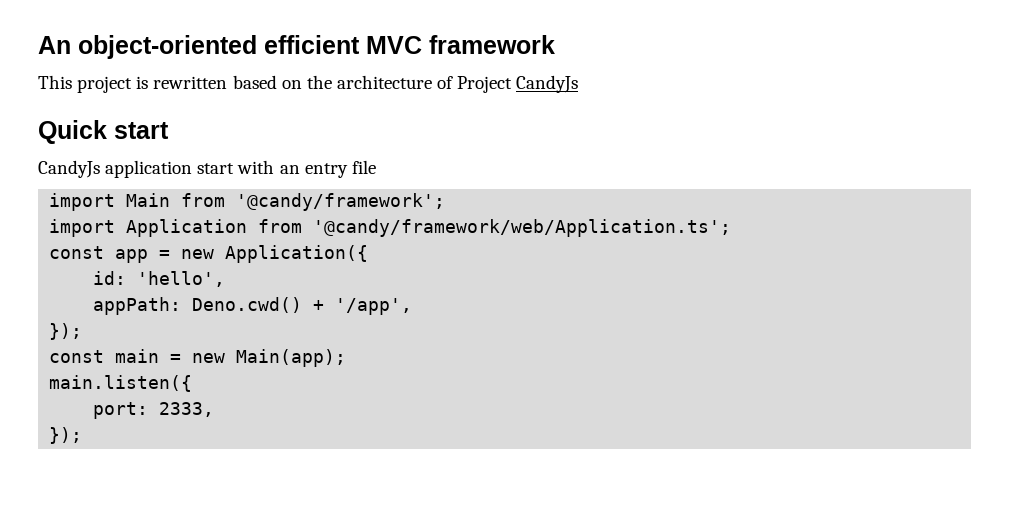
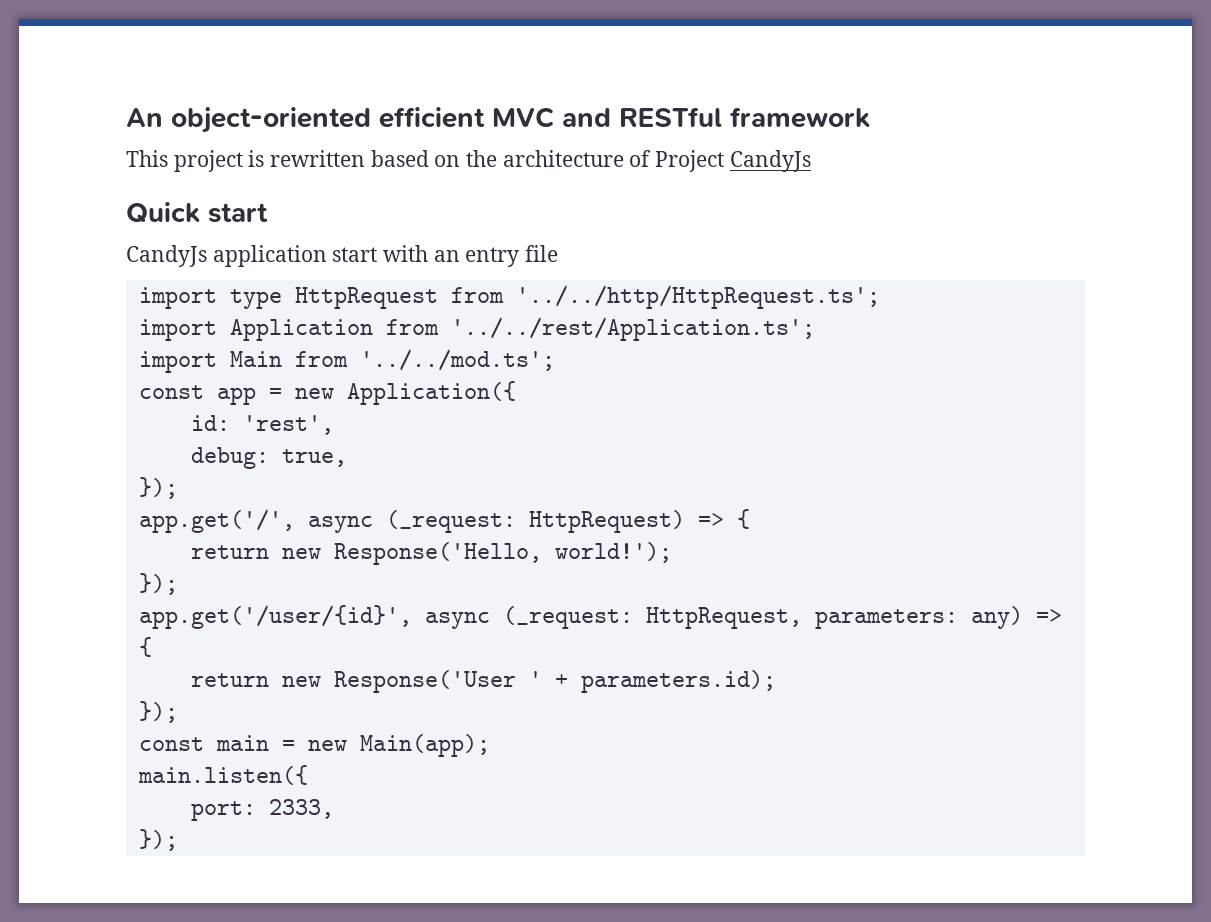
(422, 45) none -> [562,107,722,127] and RESTful
[126,193,446,211] Main from '@candy/framework'; -> [229,285,880,309] type HttpRequest from '../../http/HttpRequest.ts';
[313,219,732,237] '@candy/framework/web/Application.ts'; -> [450,317,815,341] [138,349,555,373] '../../rest/Application.ts'; // import Main from '../../mod.ts';
[137,271,226,287] [93,297,413,315] 'hello', // appPath: Deno.cwd() + '/app', -> [242,415,334,435] [190,447,347,469] [138,477,178,499] [138,509,750,533] [190,542,672,565] [138,573,178,595] [138,605,1062,629] [138,637,152,657] [190,670,776,693] 'rest', // debug: true, // }); // app.get('/', async (_request: HttpRequest) => { // return new Response('Hello, world!'); // }); // app.get('/user/{id}', async (_request: HttpRequest, parameters: any) => { // return new Response('User ' + parameters.id);

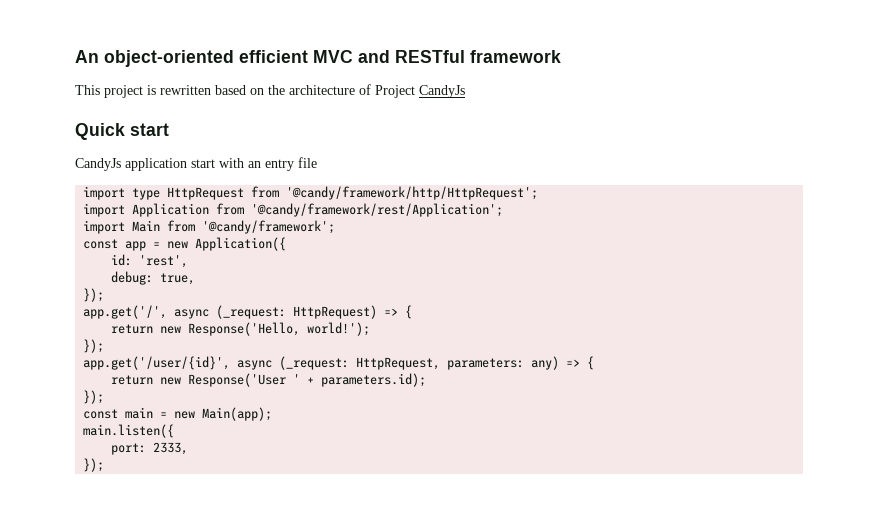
[515,285,880,309] '../../http/HttpRequest.ts'; -> [286,186,539,200] '@candy/framework/http/HttpRequest';
[450,317,815,341] '../../rest/Application.ts'; -> [251,203,504,217] '@candy/framework/rest/Application';
[359,349,555,371] '../../mod.ts'; -> [202,220,336,234] '@candy/framework';

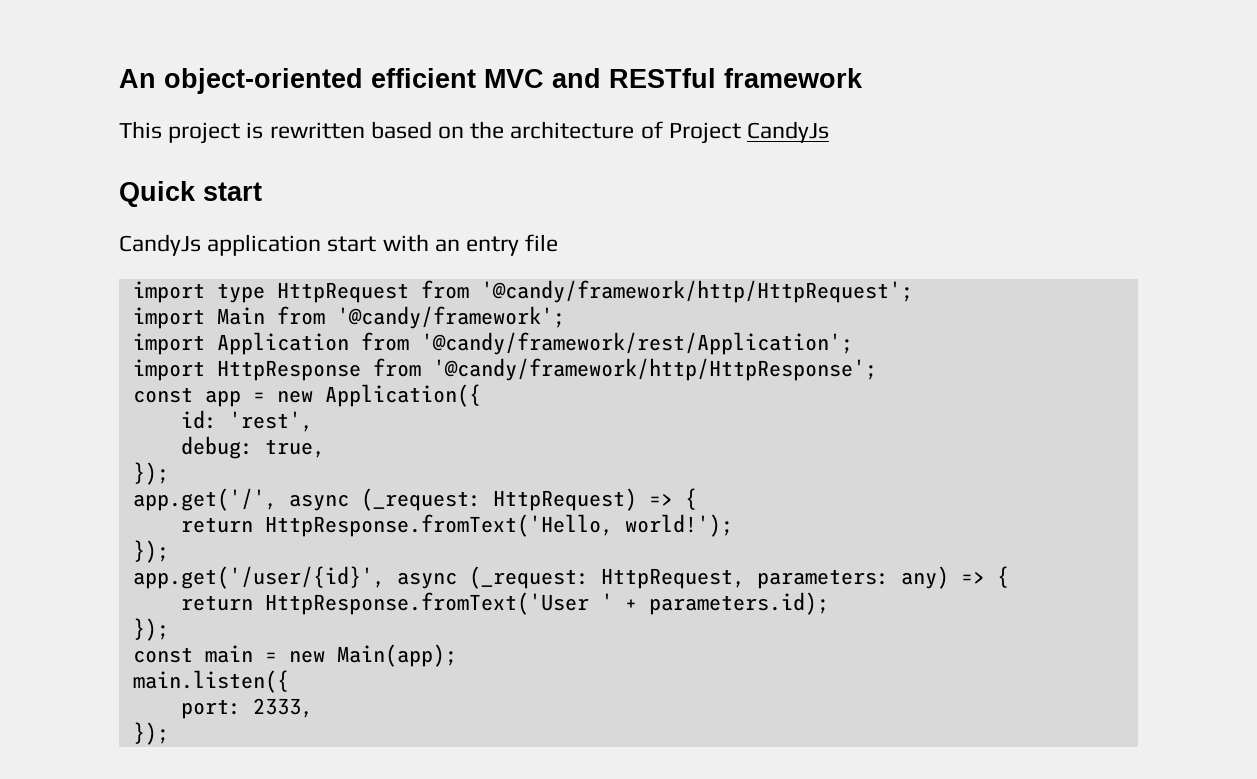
(539, 193) none -> [132,306,565,329] // import Main from '@candy/framework';
[132,220,336,234] Main from '@candy/framework'; -> [216,358,877,381] HttpResponse from '@candy/framework/http/HttpResponse';
[160,322,301,336] new Response('Hello, -> [264,514,613,537] HttpResponse.fromText('Hello,
[160,373,287,387] new Response('User -> [264,592,589,615] HttpResponse.fromText('User

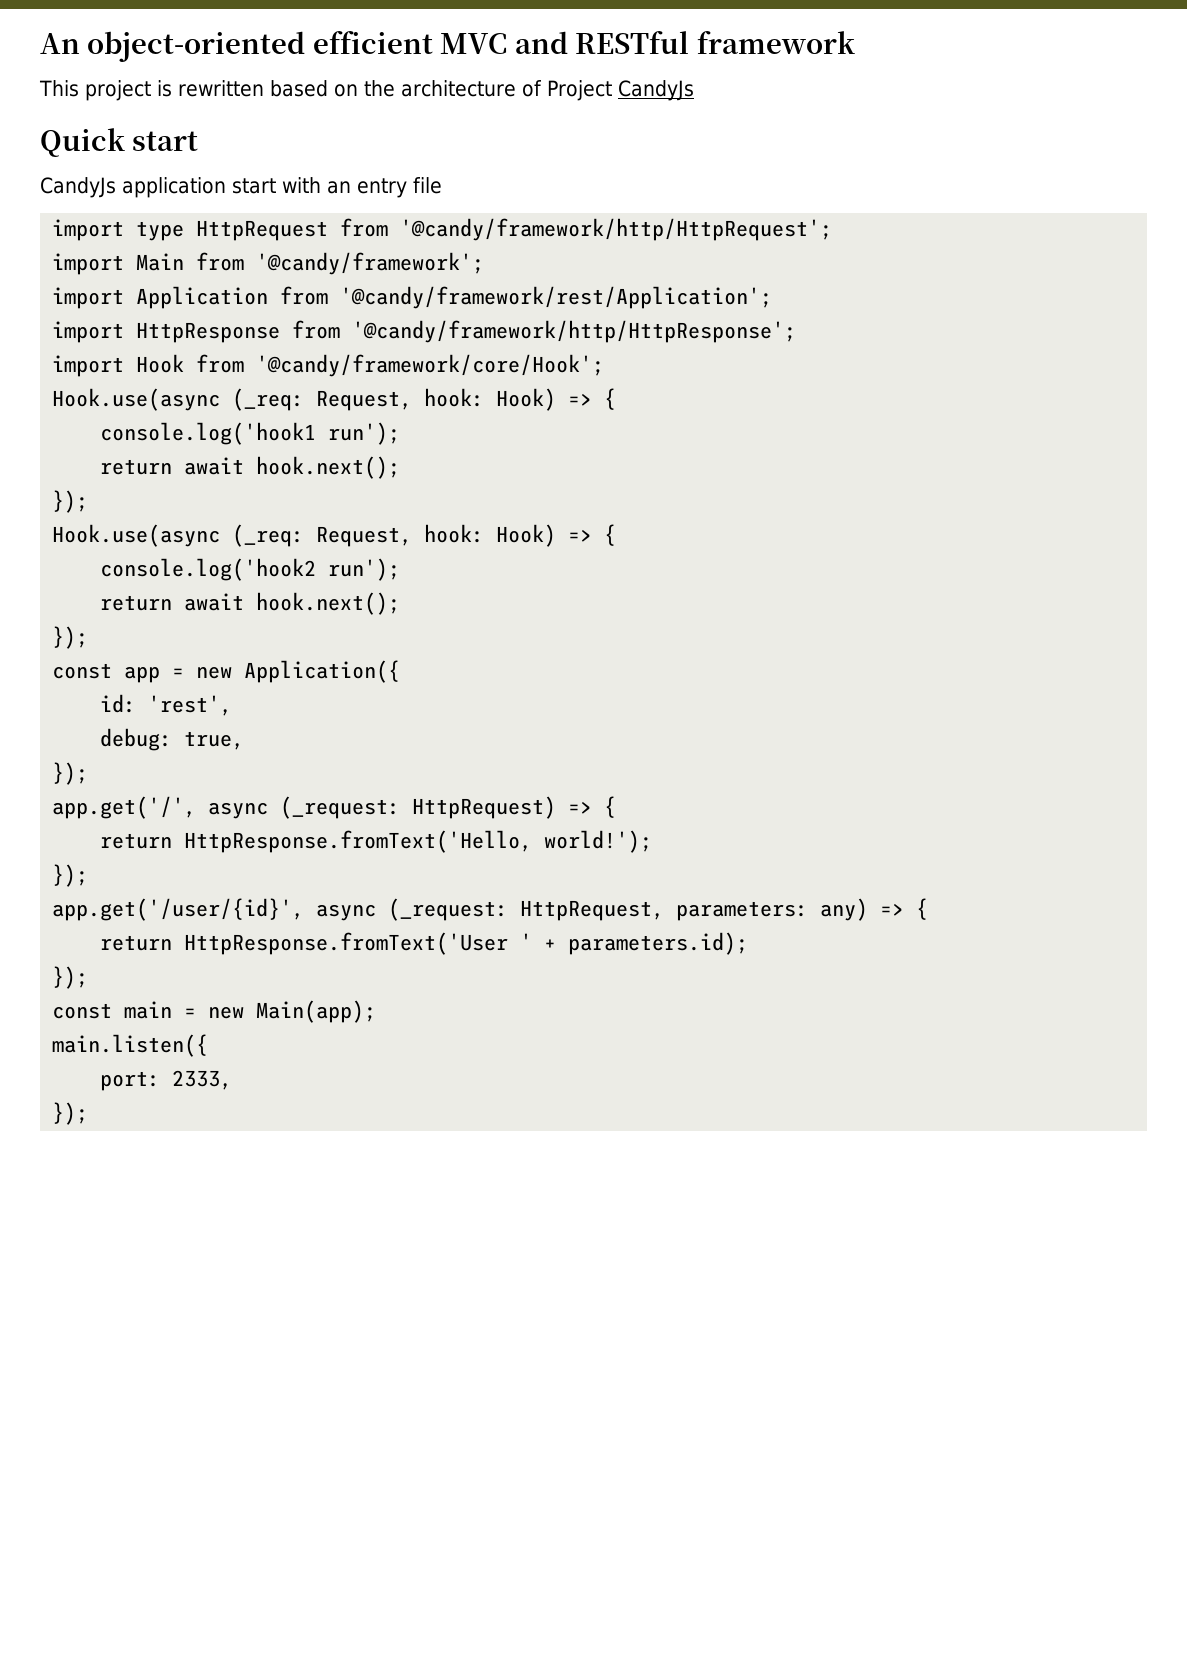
(877, 369) none -> [52,354,605,377] [52,388,617,411] [100,422,401,445] [100,456,401,479] [52,490,89,513] [52,524,617,547] [100,558,401,581] [100,592,401,615] [52,626,89,649] // import Hook from '@candy/framework/core/Hook'; // Hook.use(async (_req: Request, hook: Hook) => { // console.log('hook1 run'); // return await hook.next(); // }); // Hook.use(async (_req: Request, hook: Hook) => { // console.log('hook2 run'); // return await hook.next(); // });

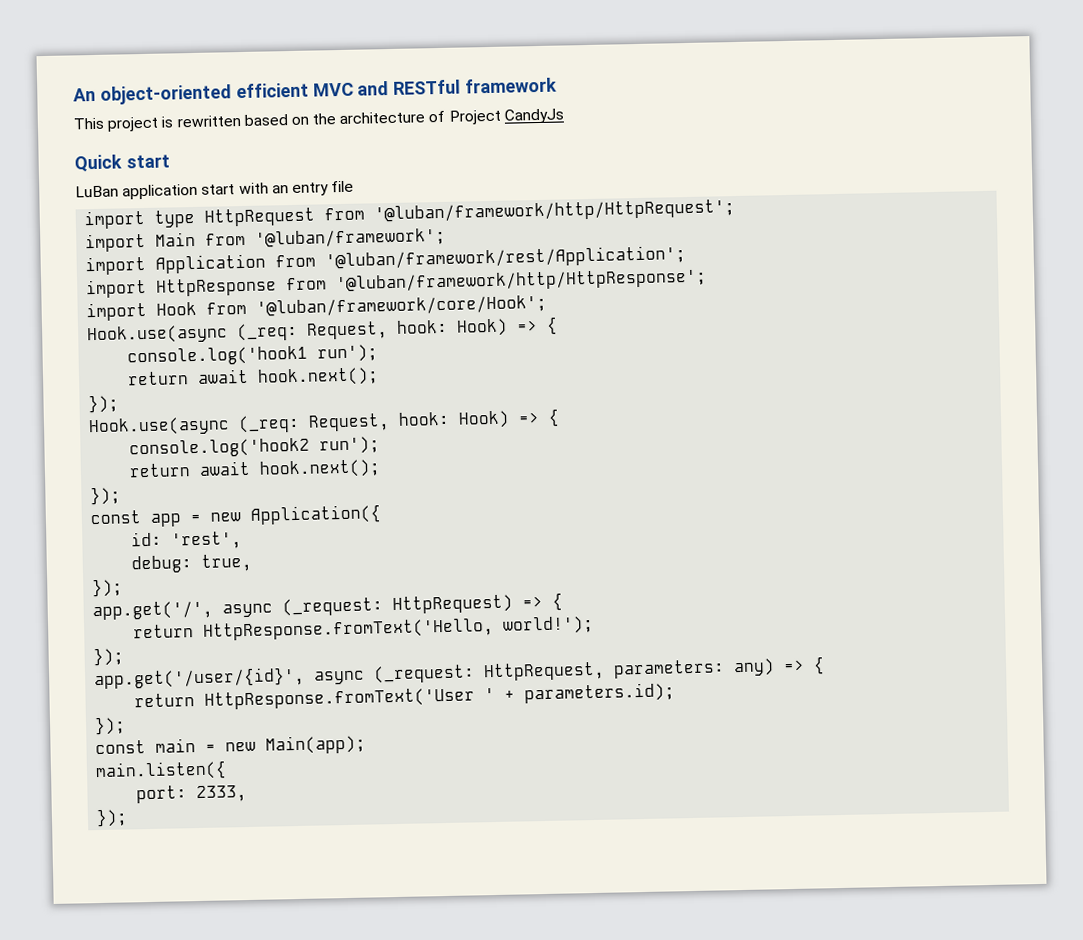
[40,177,116,198] CandyJs -> [75,185,119,198] LuBan
[400,218,833,241] '@candy/framework/http/HttpRequest'; -> [374,199,736,224] '@luban/framework/http/HttpRequest';
[256,252,485,275] '@candy/framework'; -> [255,227,447,248] '@luban/framework';
[340,286,773,309] '@candy/framework/rest/Application'; -> [325,245,687,271] '@luban/framework/rest/Application';
[352,320,797,343] '@candy/framework/http/HttpResponse'; -> [336,268,708,294] '@luban/framework/http/HttpResponse';
[256,354,605,377] '@candy/framework/core/Hook'; -> [256,294,548,317] '@luban/framework/core/Hook';

